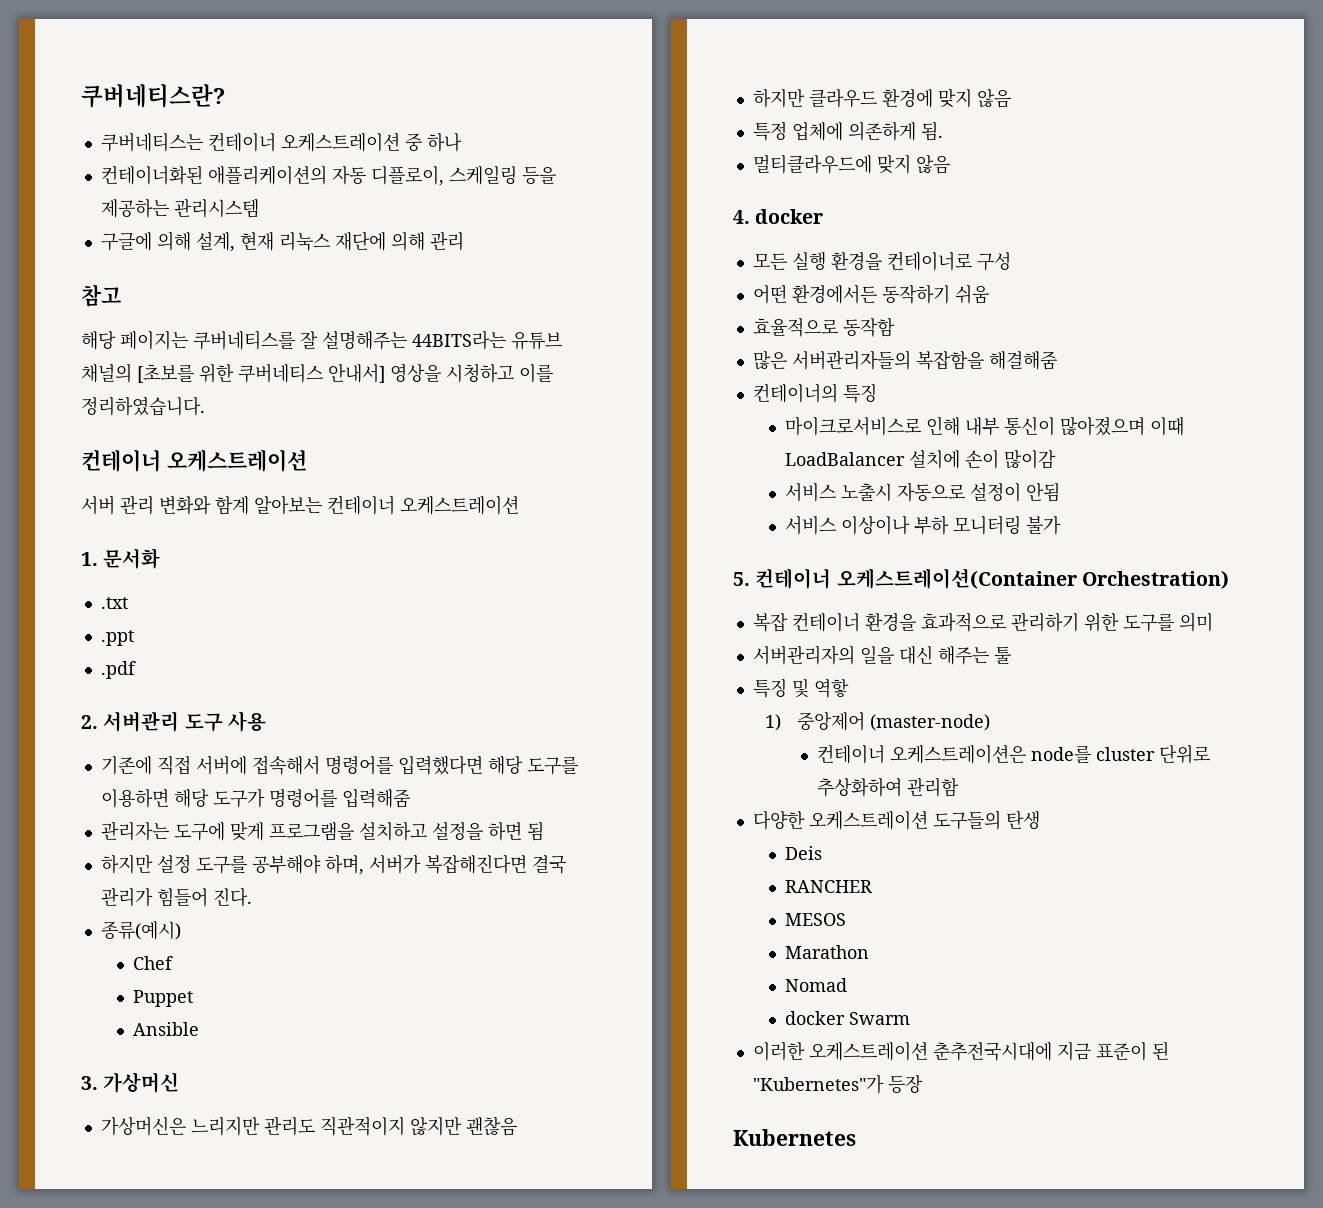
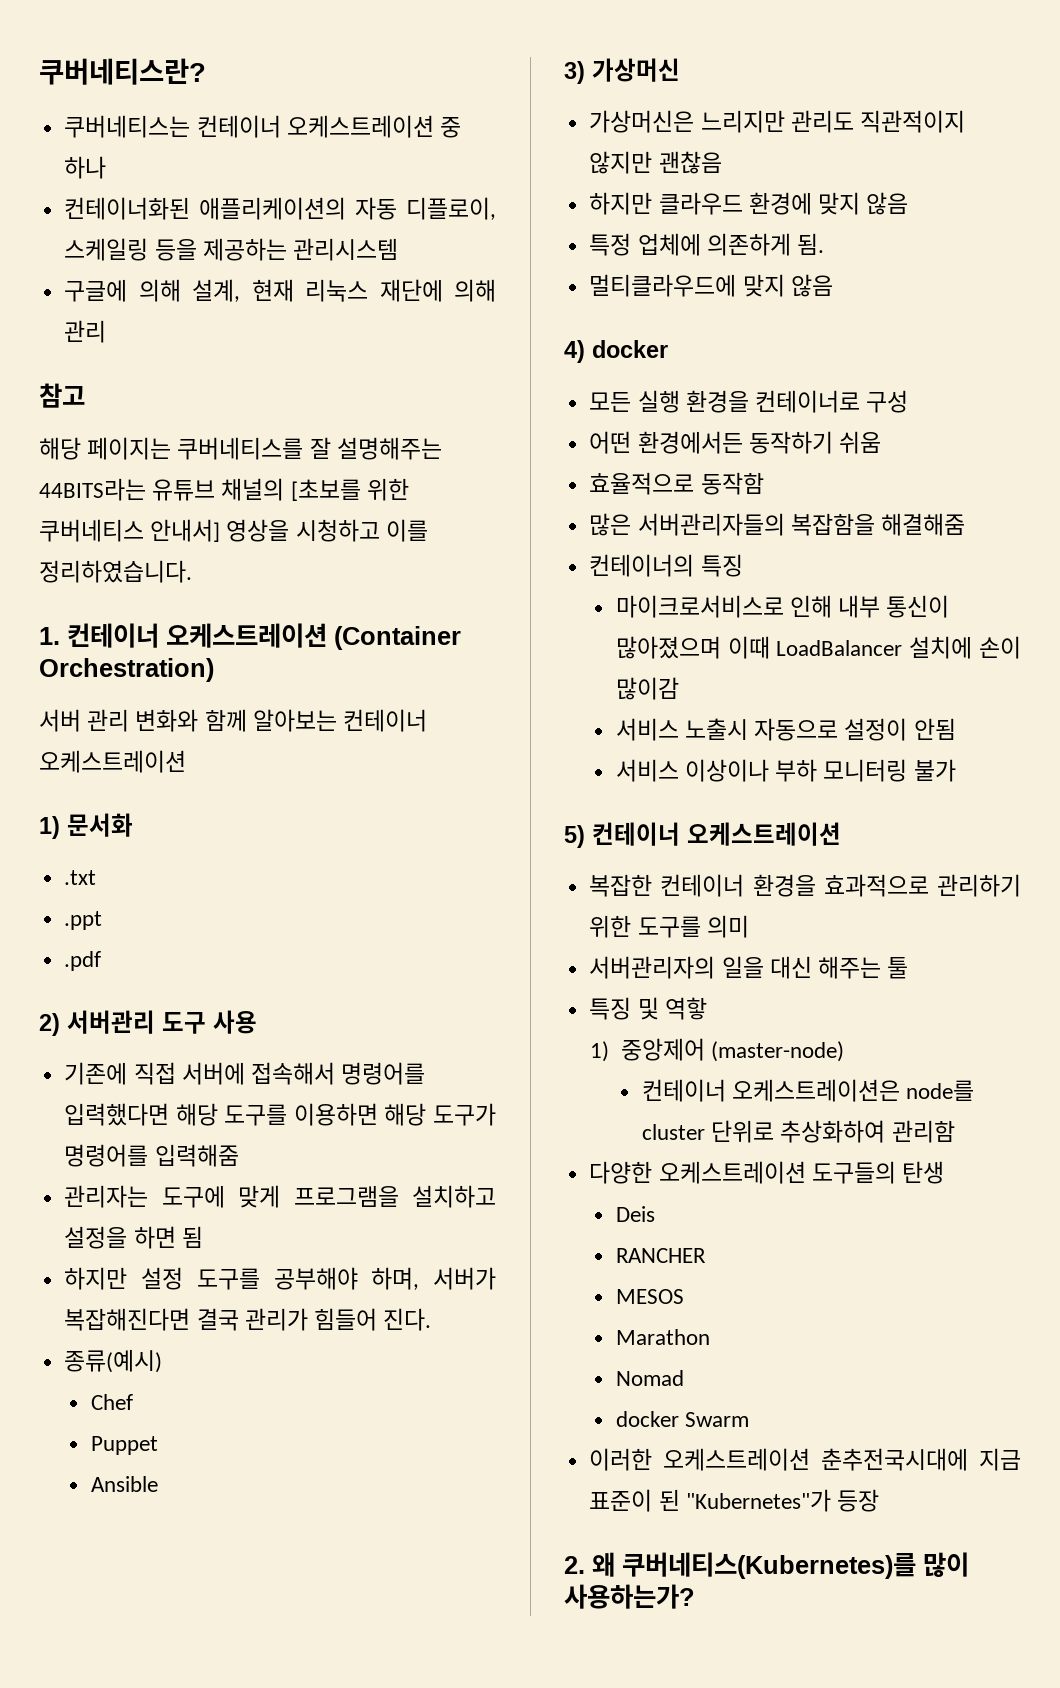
[81,449,307,472] 컨테이너 오케스트레이션 -> [39,623,461,650] [39,658,214,682] 1. 컨테이너 오케스트레이션 (Container Orchestration)
[215,496,249,515] 함계 -> [204,709,247,732] 함께
[81,552,98,566] 1. -> [39,816,60,839] 1)
[81,715,98,729] 2. -> [39,1013,60,1036] 2)
[81,1076,98,1090] 3. -> [564,61,585,84] 3)
[733,210,750,224] 4. -> [564,340,585,363] 4)
[733,568,1229,589] [752,613,788,632] 5. 컨테이너 오케스트레이션(Container Orchestration) // 복잡 -> [564,822,841,848] [589,874,653,897] 5) 컨테이너 오케스트레이션 // 복잡한
[733,1129,856,1146] Kubernetes -> [564,1552,969,1579] [564,1584,695,1609] 2. 왜 쿠버네티스(Kubernetes)를 많이 사용하는가?

